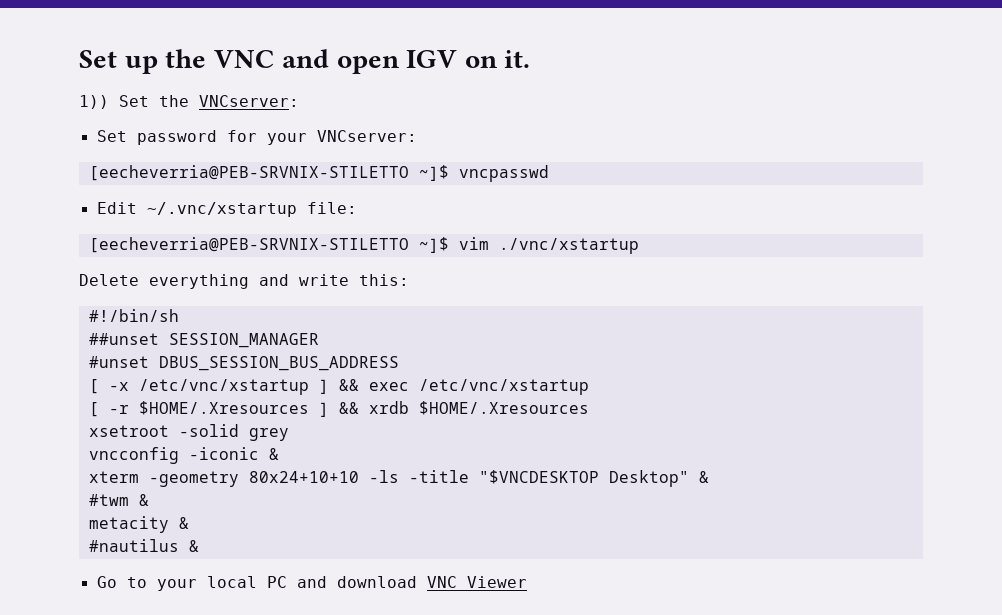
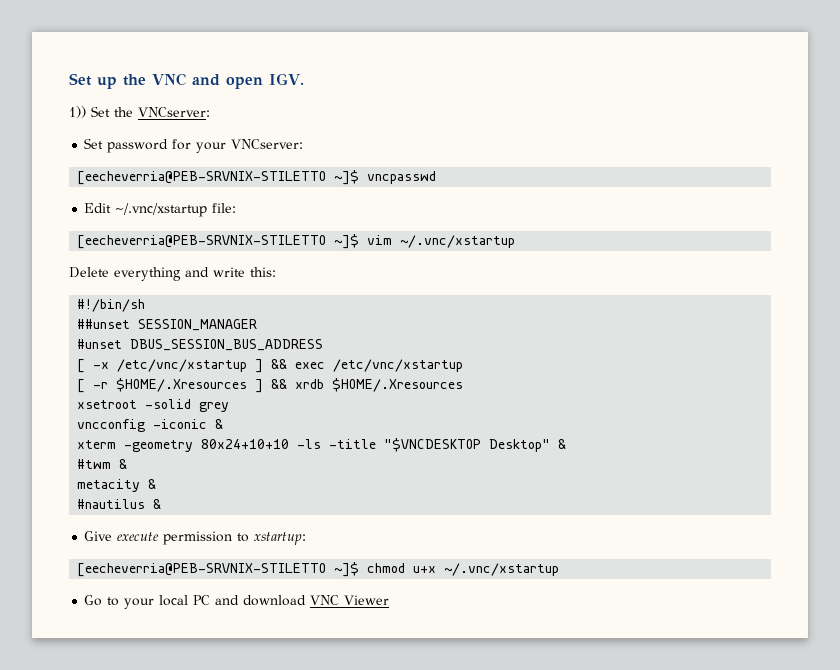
[406,50,531,68] IGV on it. -> [269,73,304,85] IGV.
[498,238,639,254] ./vnc/xstartup -> [400,235,516,248] ~/.vnc/xstartup
(199, 546) none -> [84,531,307,545] [77,562,560,577] // Give execute permission to xstartup: // [eecheverria@PEB-SRVNIX-STILETTO ~]$ chmod u+x ~/.vnc/xstartup

